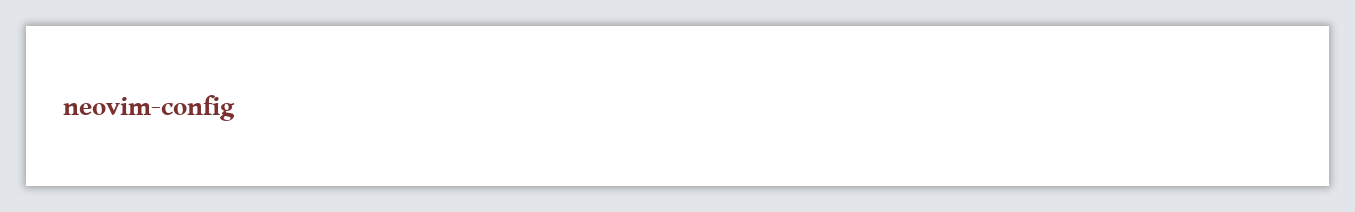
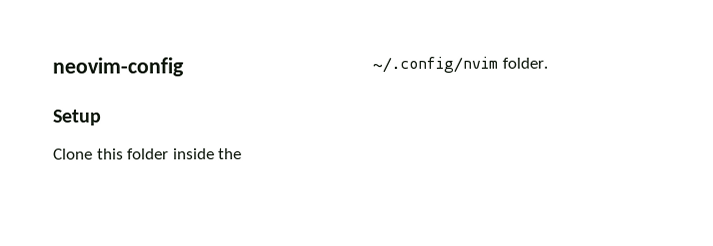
(235, 108) none -> [52,109,102,126] [53,148,243,160] [372,56,548,73] // Setup // Clone this folder inside the ~/.config/nvim folder.

